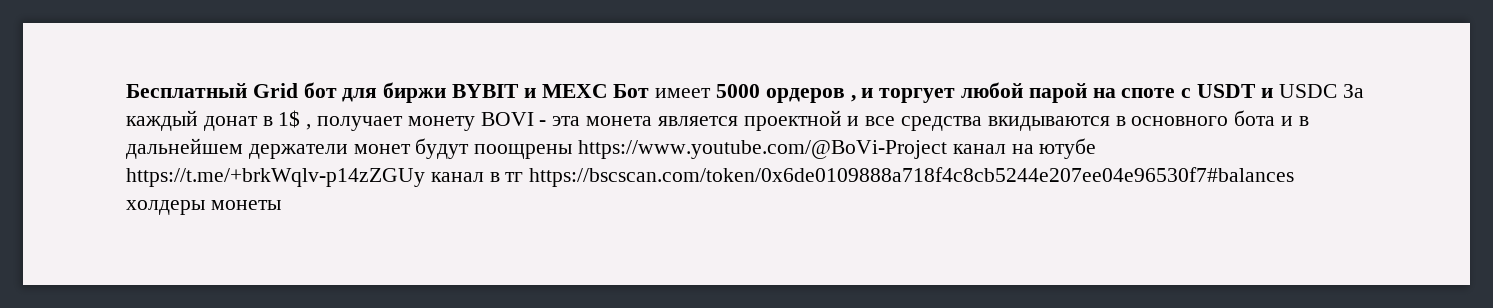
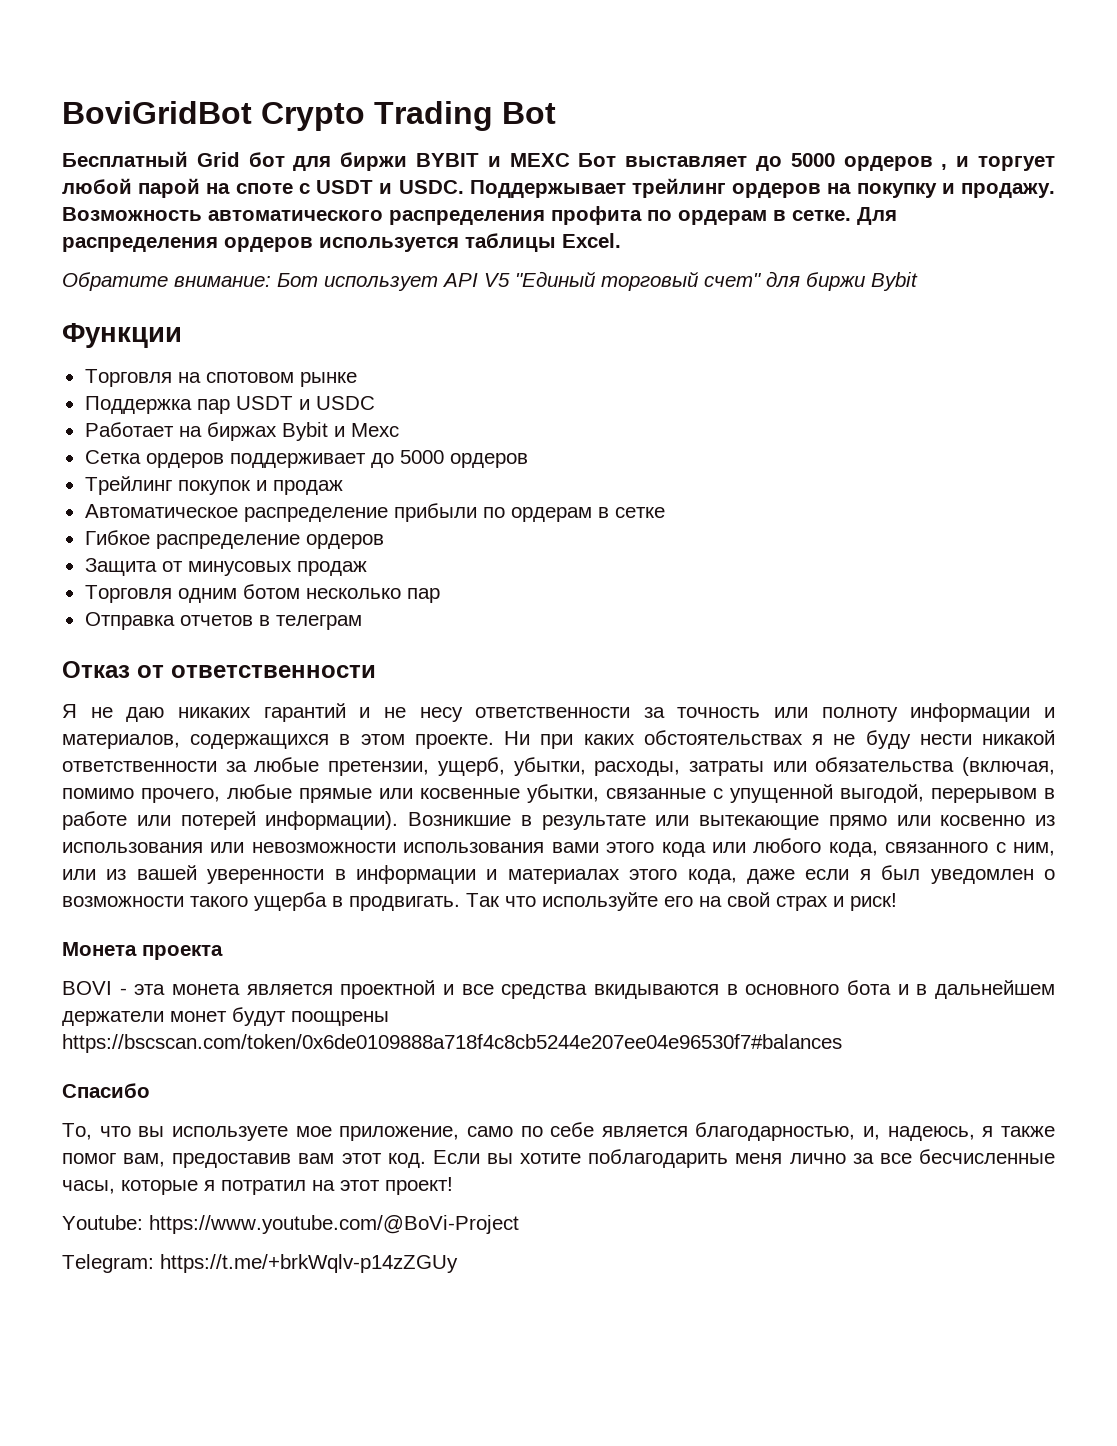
(126, 90) none -> [62,101,556,131] BoviGridBot Crypto Trading Bot //
[655,88,712,98] имеет -> [625,156,782,171] выставляет до
[1278,84,1364,98] [126,110,475,131] USDC За каждый донат в 1$ , получает монету -> [398,178,1055,198] [62,206,897,225] [62,233,621,252] [62,271,918,291] [62,323,182,348] [84,369,357,387] [84,396,375,414] [84,422,399,441] [84,450,528,468] [84,476,343,495] [84,503,665,522] [84,530,384,549] [84,558,367,576] [84,584,440,603] [84,612,362,630] [62,661,376,678] [62,703,1055,722] [62,730,1056,749] [62,757,1056,776] [62,784,1055,803] [62,811,1055,830] [62,838,1055,857] [62,865,1055,884] [62,892,897,911] [62,942,223,960] USDC. Поддержывает трейлинг ордеров на покупку и продажу. Возможность автоматического распределения профита по ордерам в сетке. Для распределения ордеров используется таблицы Excel. // Обратите внимание: Бот использует API V5 "Единый торговый счет" для биржи Bybit // Функции // Торговля на спотовом рынке // Поддержка пар USDT и USDC // Работает на биржах Bybit и Mexc // Сетка ордеров поддерживает до 5000 ордеров // Трейлинг покупок и продаж // Автоматическое распределение прибыли по ордерам в сетке // Гибкое распределение ордеров // Защита от минусовых продаж // Торговля одним ботом несколько пар // Отправка отчетов в телеграм // Отказ от ответственности // Я не даю никаких гарантий и не несу ответственности за точность или полноту информации и материалов, содержащихся в этом проекте. Ни при каких обстоятельствах я не буду нести никакой ответственности за любые претензии, ущерб, убытки, расходы, затраты или обязательства (включая, помимо прочего, любые прямые или косвенные убытки, связанные с упущенной выгодой, перерывом в работе или потерей информации). Возникшие в результате или вытекающие прямо или косвенно из использования или невозможности использования вами этого кода или любого кода, связанного с ним, или из вашей уверенности в информации и материалах этого кода, даже если я был уведомлен о возможности такого ущерба в продвигать. Так что используйте его на свой страх и риск! // Монета проекта //
[578,138,1097,159] [126,167,1295,187] [126,200,281,215] https://www.youtube.com/@BoVi-Project канал на ютубе https://t.me/+brkWqlv-p14zZGUy канал в тг https://bscscan.com/token/0x6de0109888a718f4c8cb5244e207ee04e96530f7#balances холдеры монеты -> [62,1034,842,1053] [62,1083,150,1098] [62,1122,1055,1141] [62,1149,1055,1168] [62,1177,453,1195] [62,1215,519,1234] [62,1254,458,1273] https://bscscan.com/token/0x6de0109888a718f4c8cb5244e207ee04e96530f7#balances // Спасибо // То, что вы используете мое приложение, само по себе является благодарностью, и, надеюсь, я также помог вам, предоставив вам этот код. Если вы хотите поблагодарить меня лично за все бесчисленные часы, которые я потратил на этот проект! // Youtube: https://www.youtube.com/@BoVi-Project // Telegram: https://t.me/+brkWqlv-p14zZGUy

